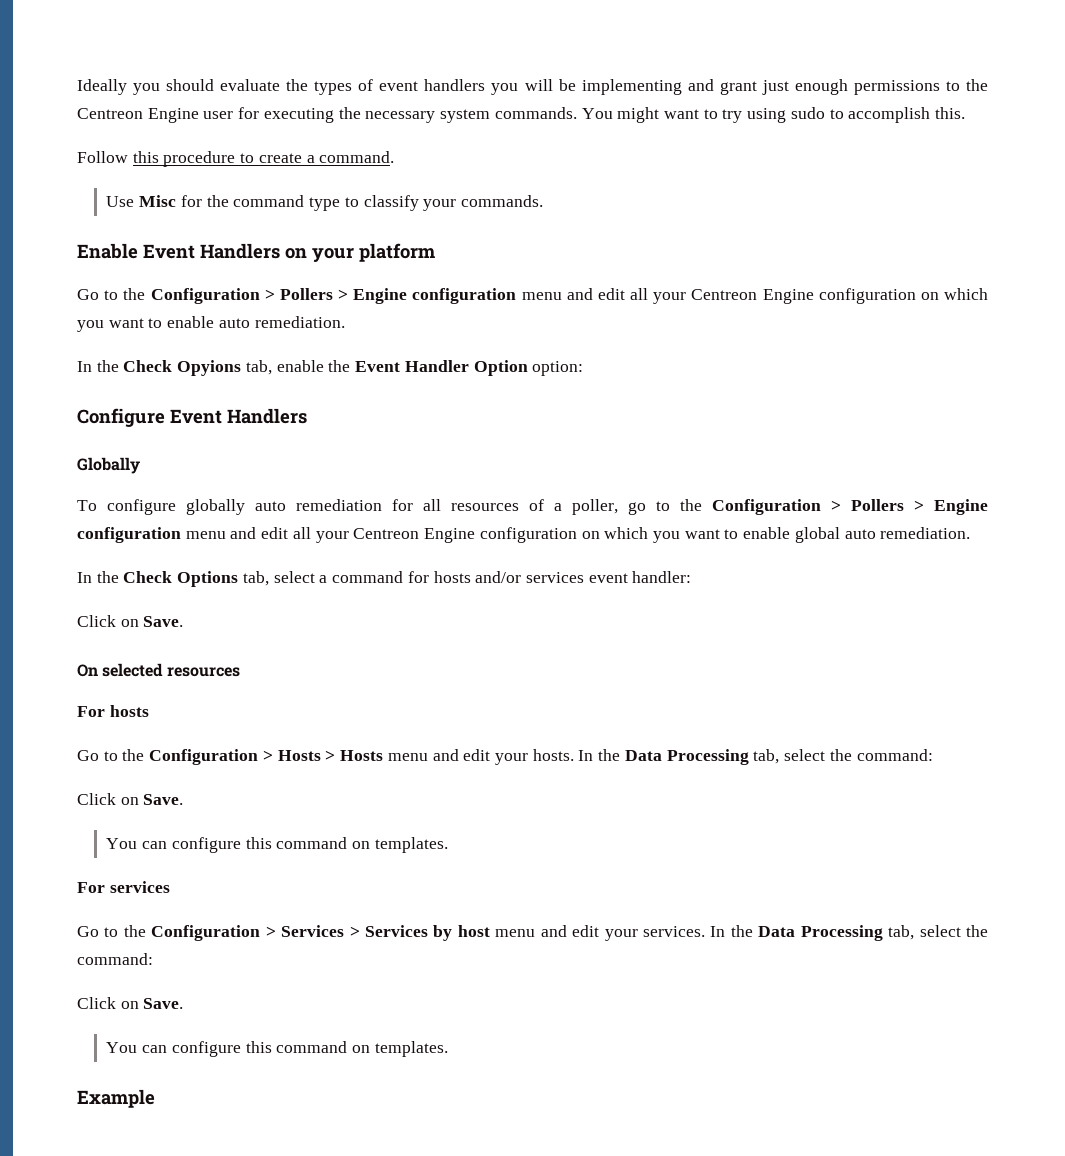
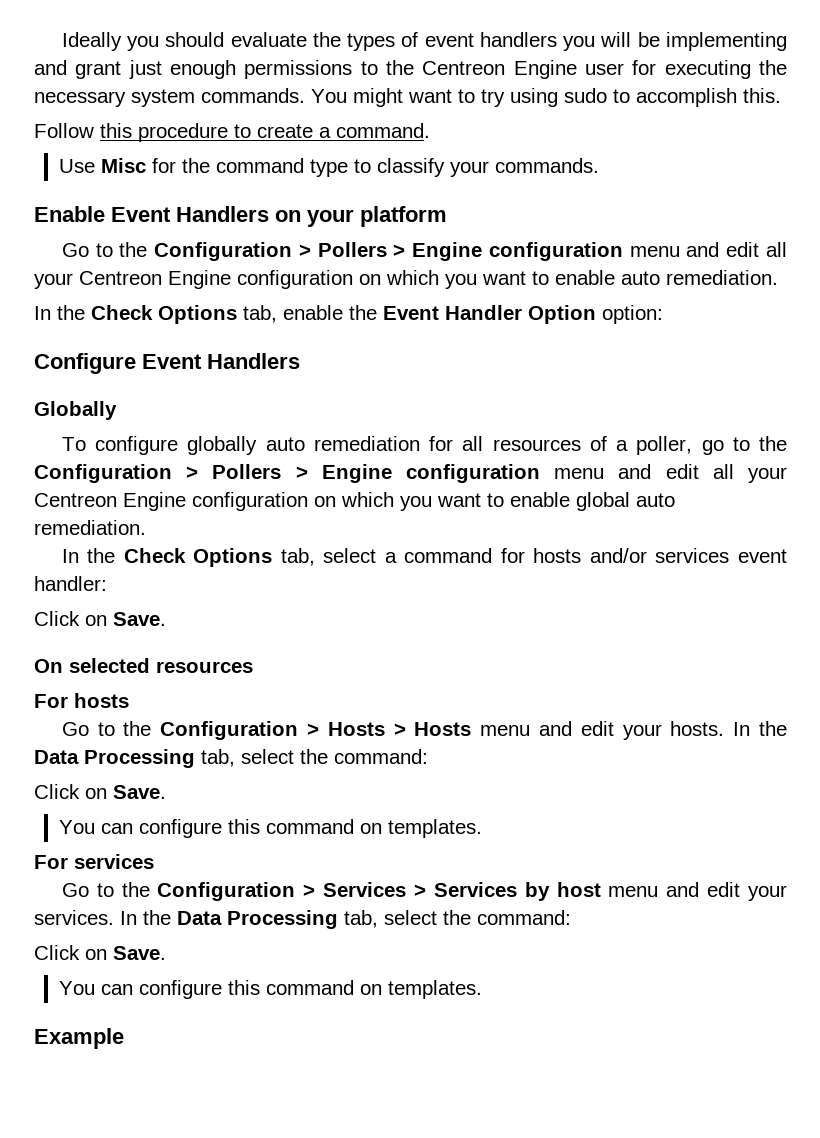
[177,360,242,376] Opyions -> [158,305,237,324] Options

